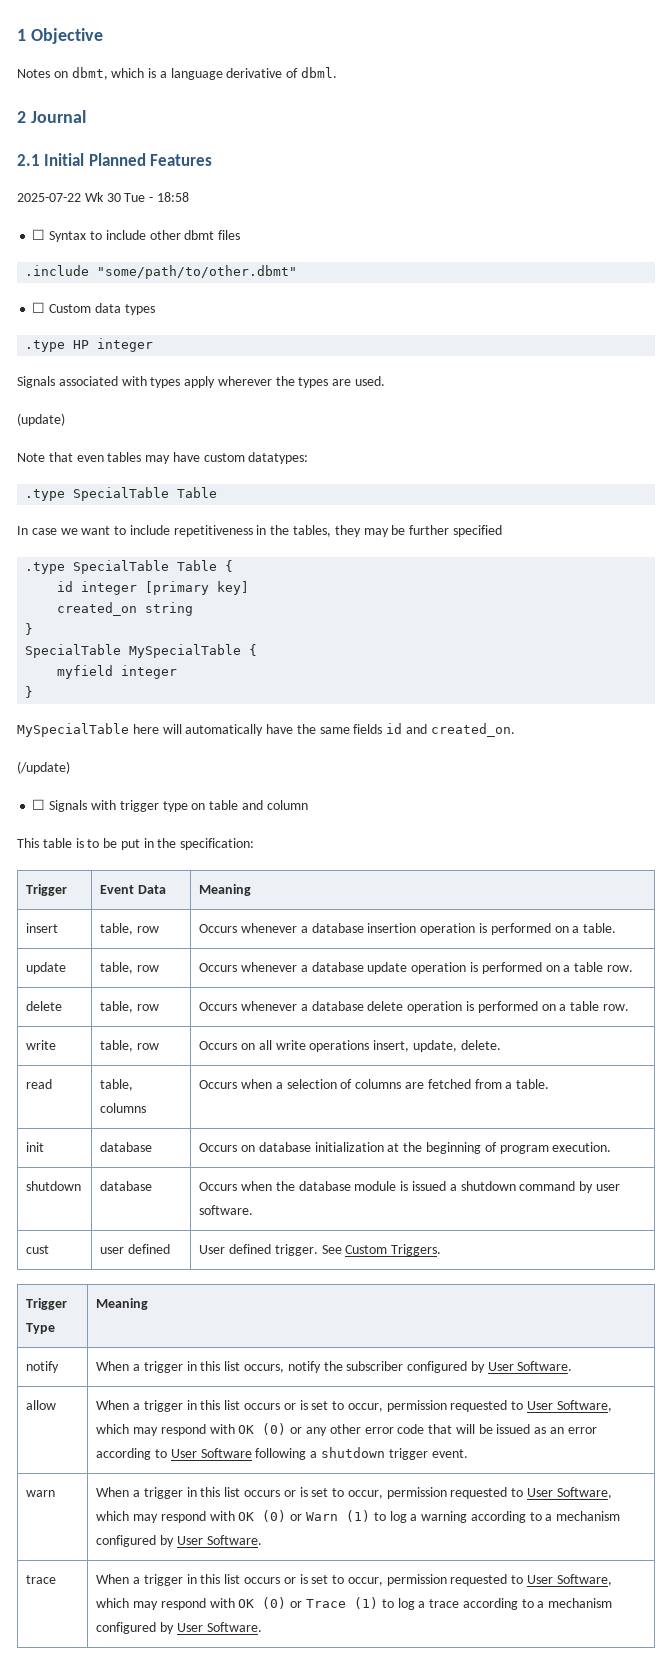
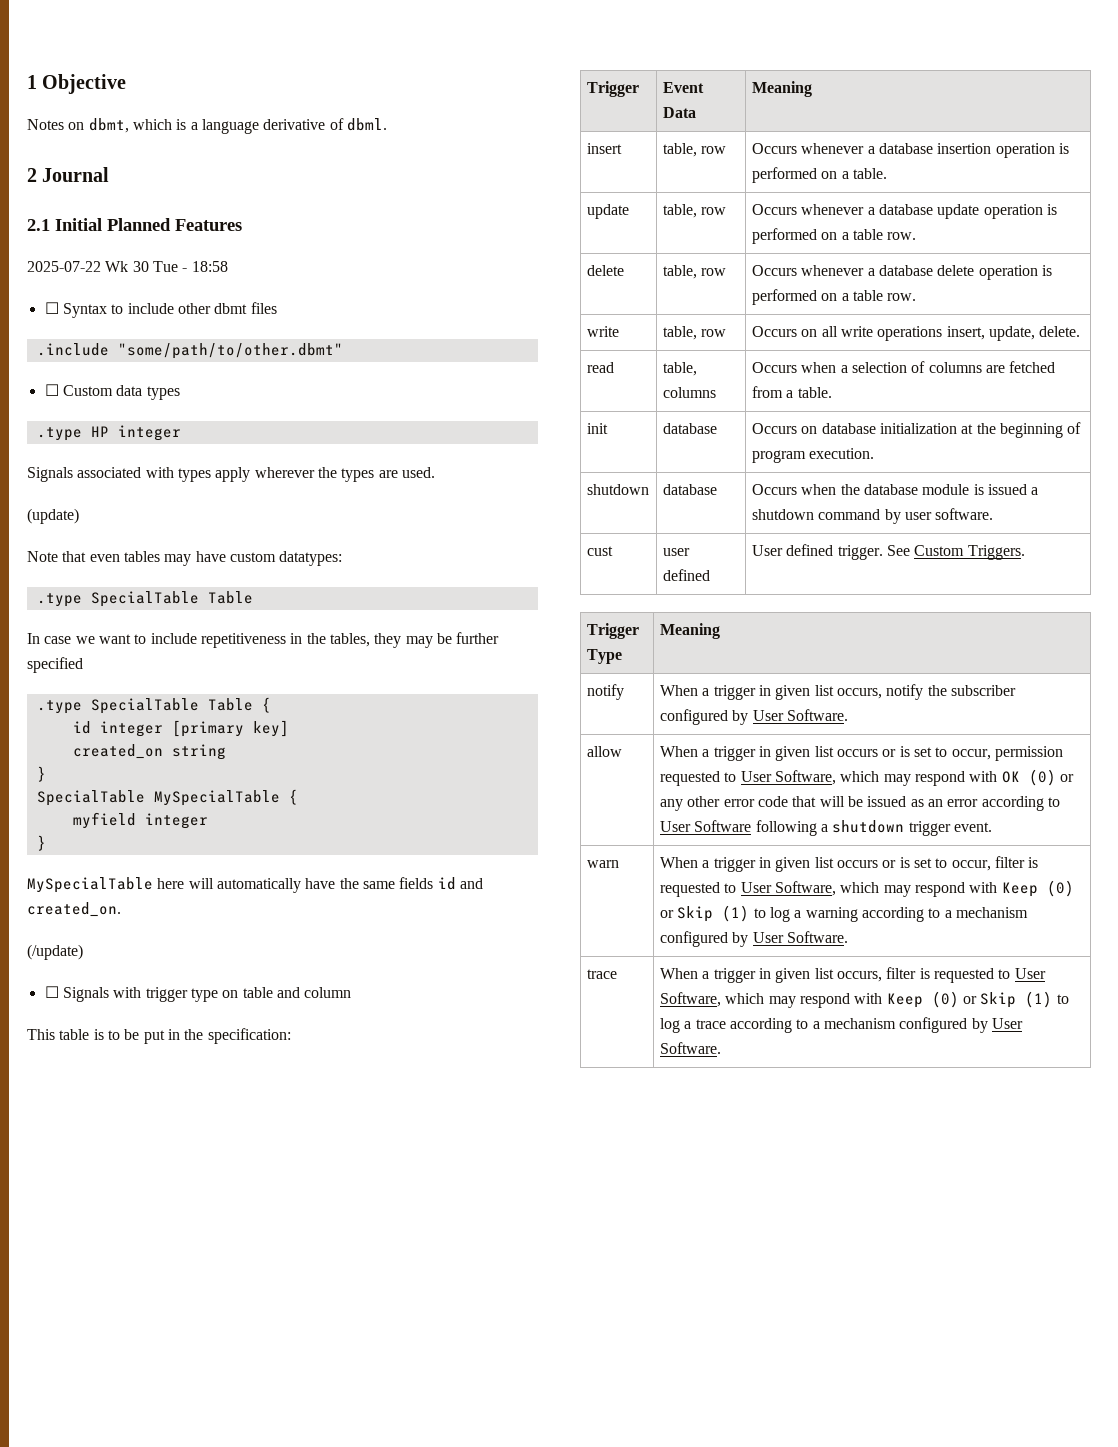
[200,1361,221,1371] this -> [775,685,811,700] given
[200,1400,221,1410] this -> [775,746,811,761] given
[200,1487,612,1499] [96,1510,338,1523] this list occurs or is set to occur, permission requested to User Software, which may respond with OK (0) or Warn -> [775,856,1039,872] [659,880,1074,897] [659,906,714,922] given list occurs or is set to occur, filter is requested to User Software, which may respond with Keep (0) or Skip
[200,1574,612,1586] [96,1597,346,1610] this list occurs or is set to occur, permission requested to User Software, which may respond with OK (0) or Trace -> [775,967,1046,983] [659,991,1017,1008] given list occurs, filter is requested to User Software, which may respond with Keep (0) or Skip

